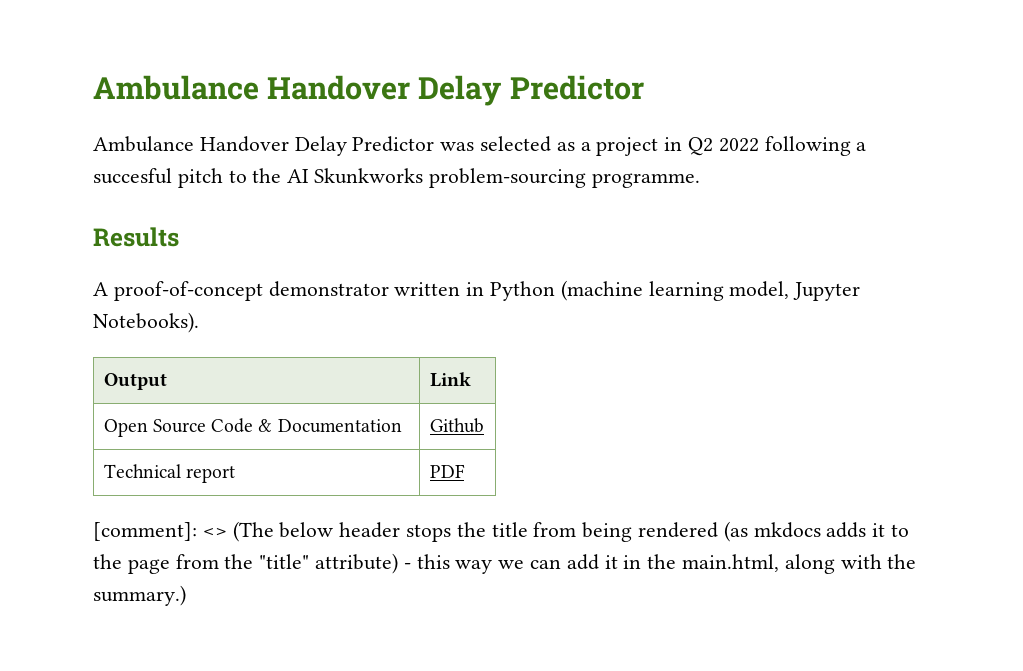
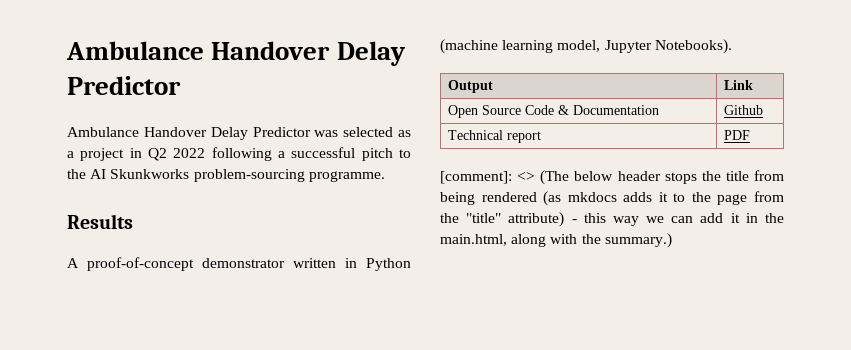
[93,168,172,184] succesful -> [291,147,356,158] successful

